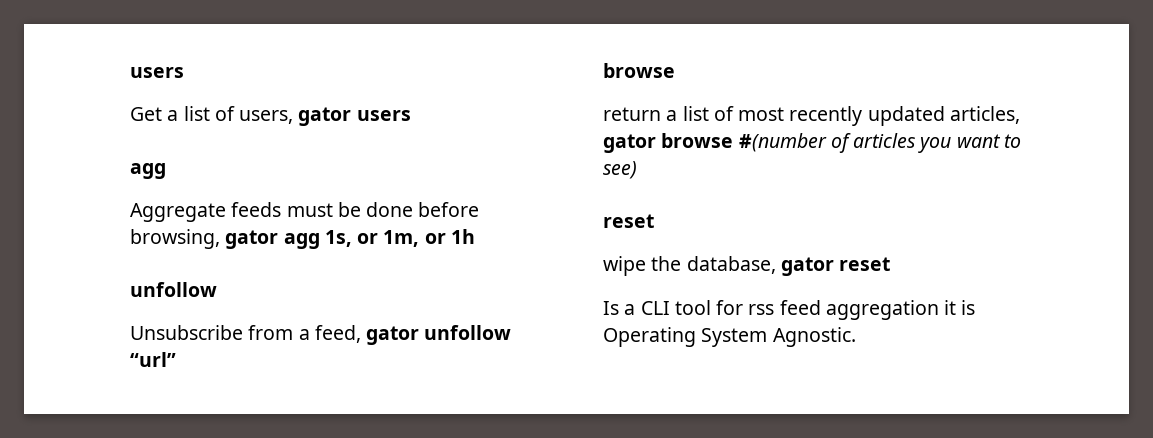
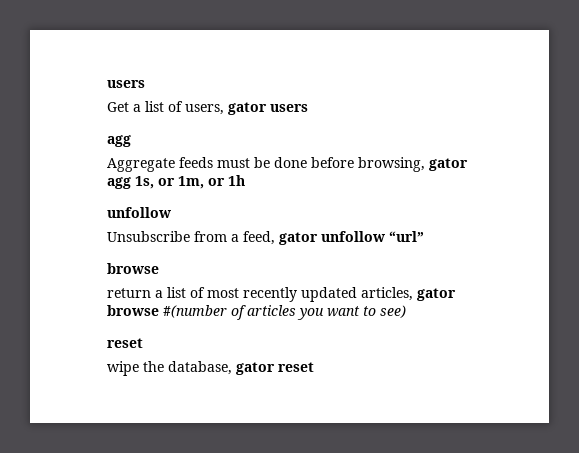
[603,300,976,320] [603,327,856,347] // Is a CLI tool for rss feed aggregation it is Operating System Agnostic. -> (314, 367) none

